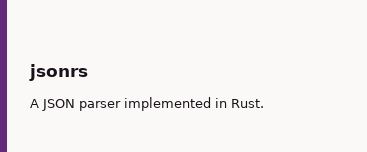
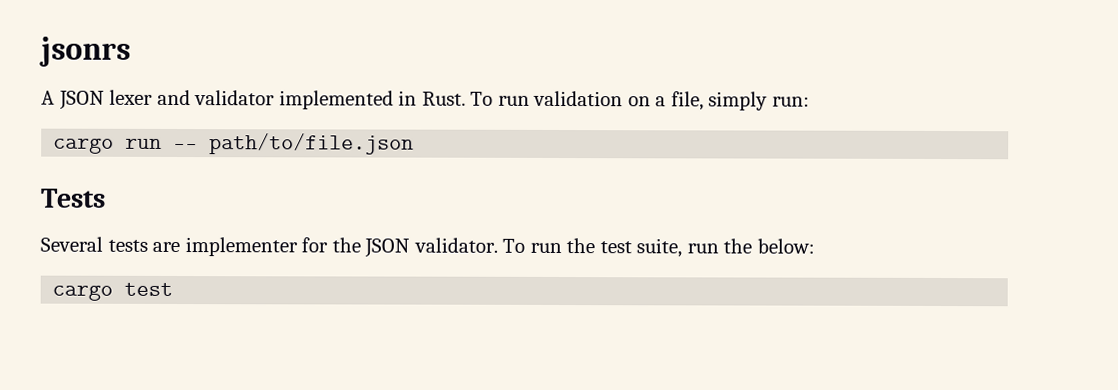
[79,97,264,111] parser implemented in Rust. -> [109,89,811,111] [53,133,415,155] [40,188,106,208] [40,236,816,258] [52,282,174,301] lexer and validator implemented in Rust. To run validation on a file, simply run: // cargo run -- path/to/file.json // Tests // Several tests are implementer for the JSON validator. To run the test suite, run the below: // cargo test

